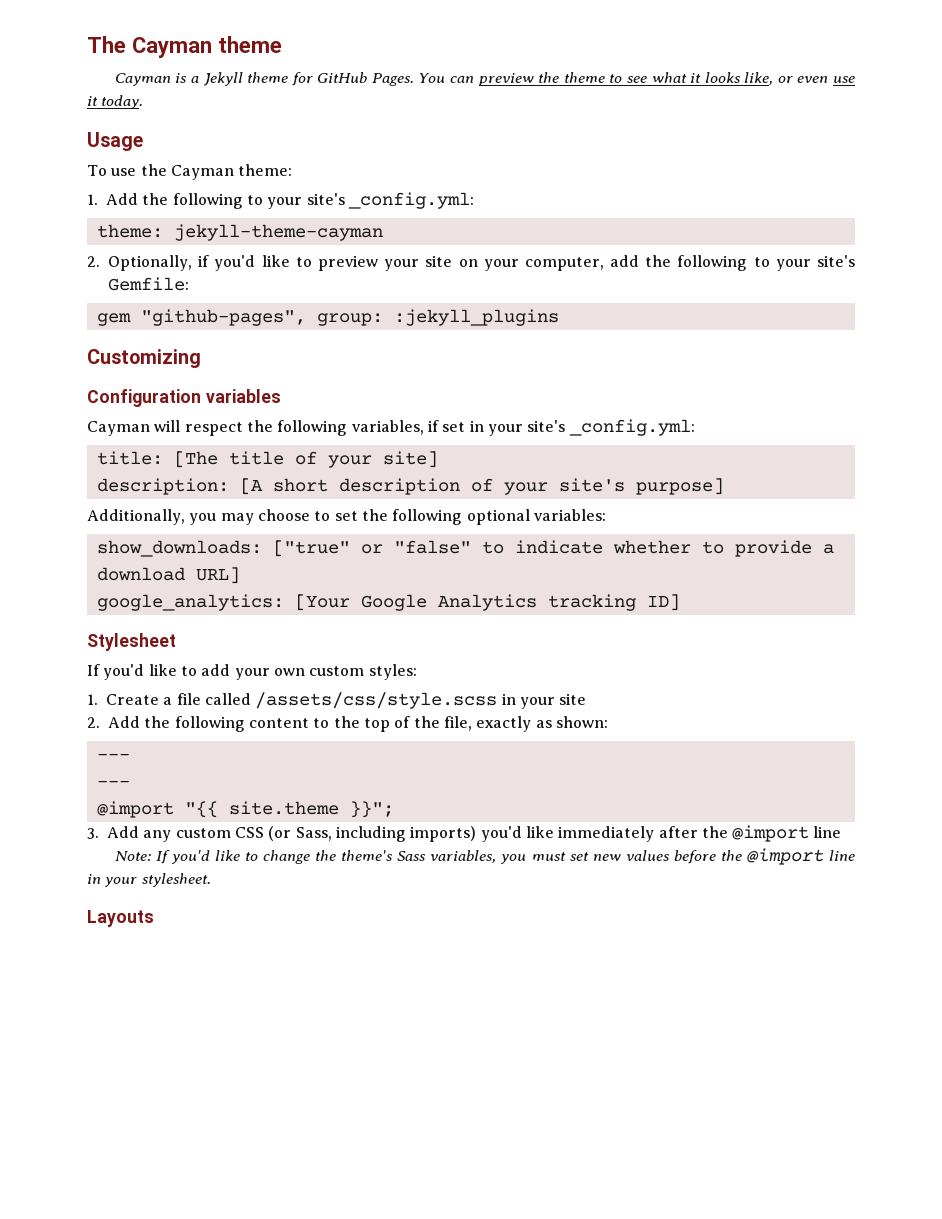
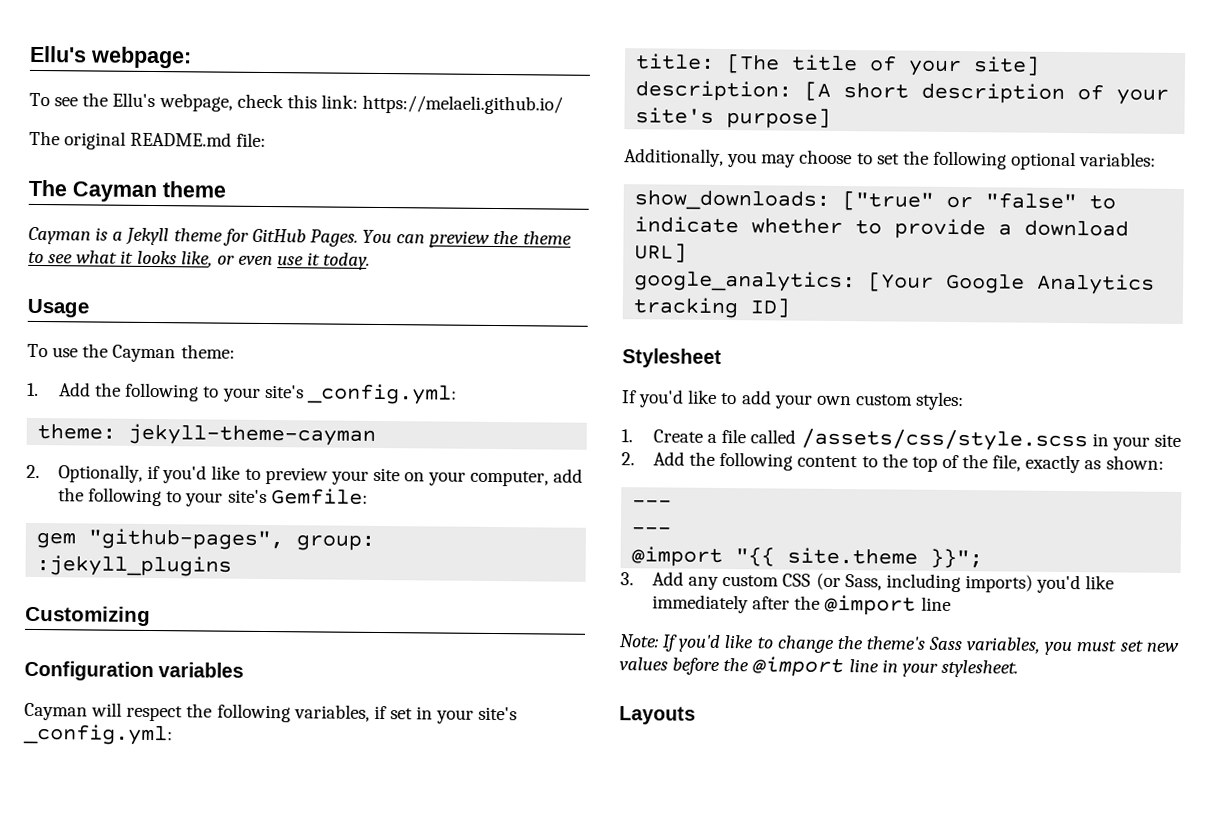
(87, 44) none -> [29,45,192,69] [29,92,564,115] [29,130,267,150] Ellu's webpage: // To see the Ellu's webpage, check this link: https://melaeli.github.io/ // The original README.md file: //

